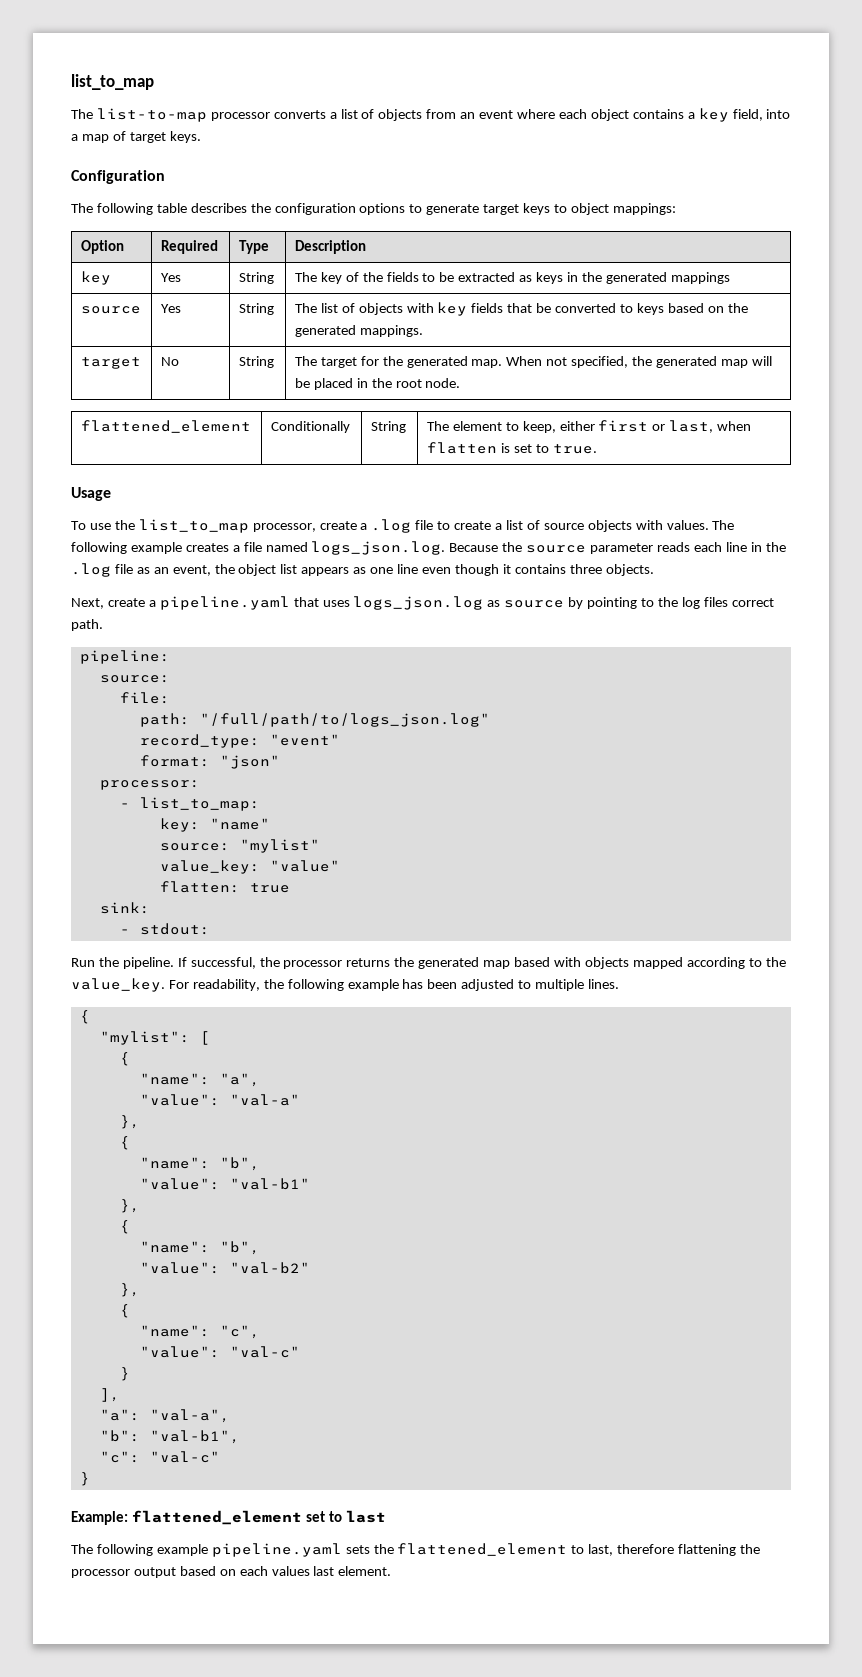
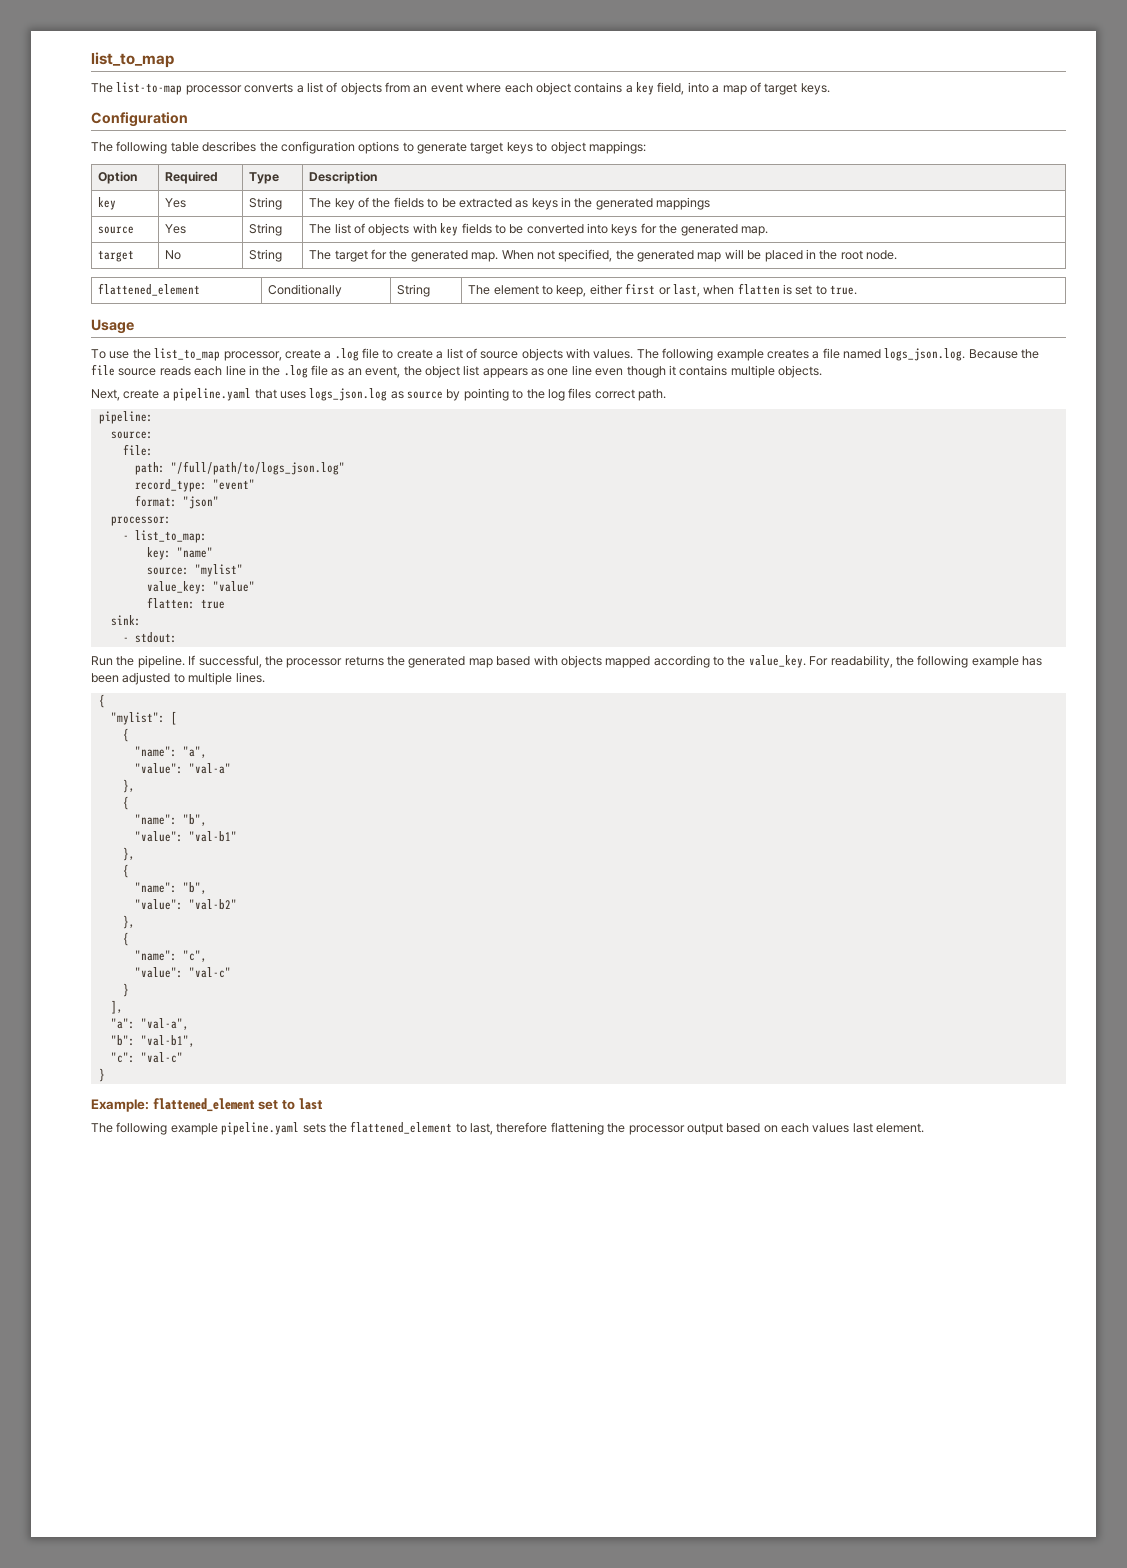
[507,303,533,313] that -> [494,224,506,234] to
[620,303,748,315] [294,325,423,337] to keys based on the generated mappings. -> [587,223,768,236] into keys for the generated map.
[526,543,654,554] source parameter -> [91,364,157,376] file source
[569,564,602,574] three -> [730,365,775,378] multiple

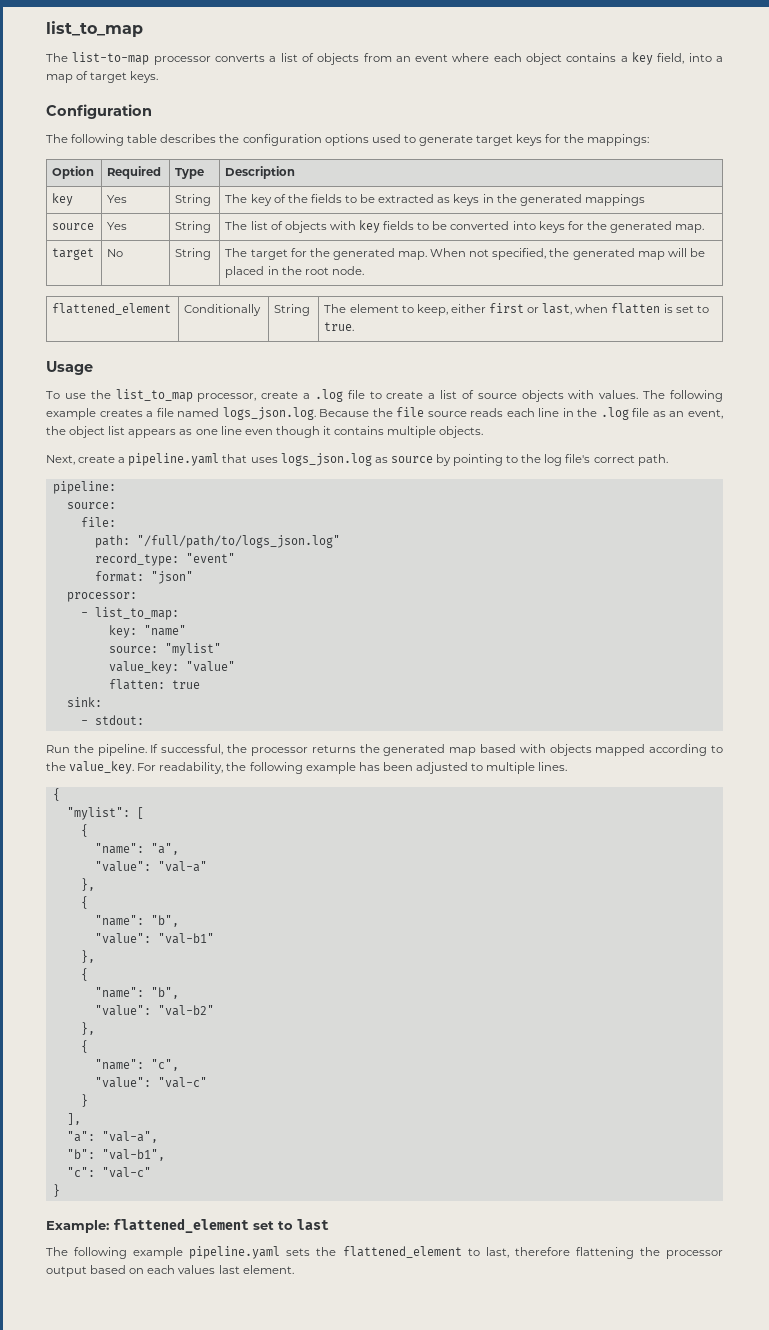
(400, 147) none -> [371,134,401,143] used
[536,141,586,154] to object -> [545,134,585,143] for the
[568,388,592,399] files -> [565,454,591,463] file's

